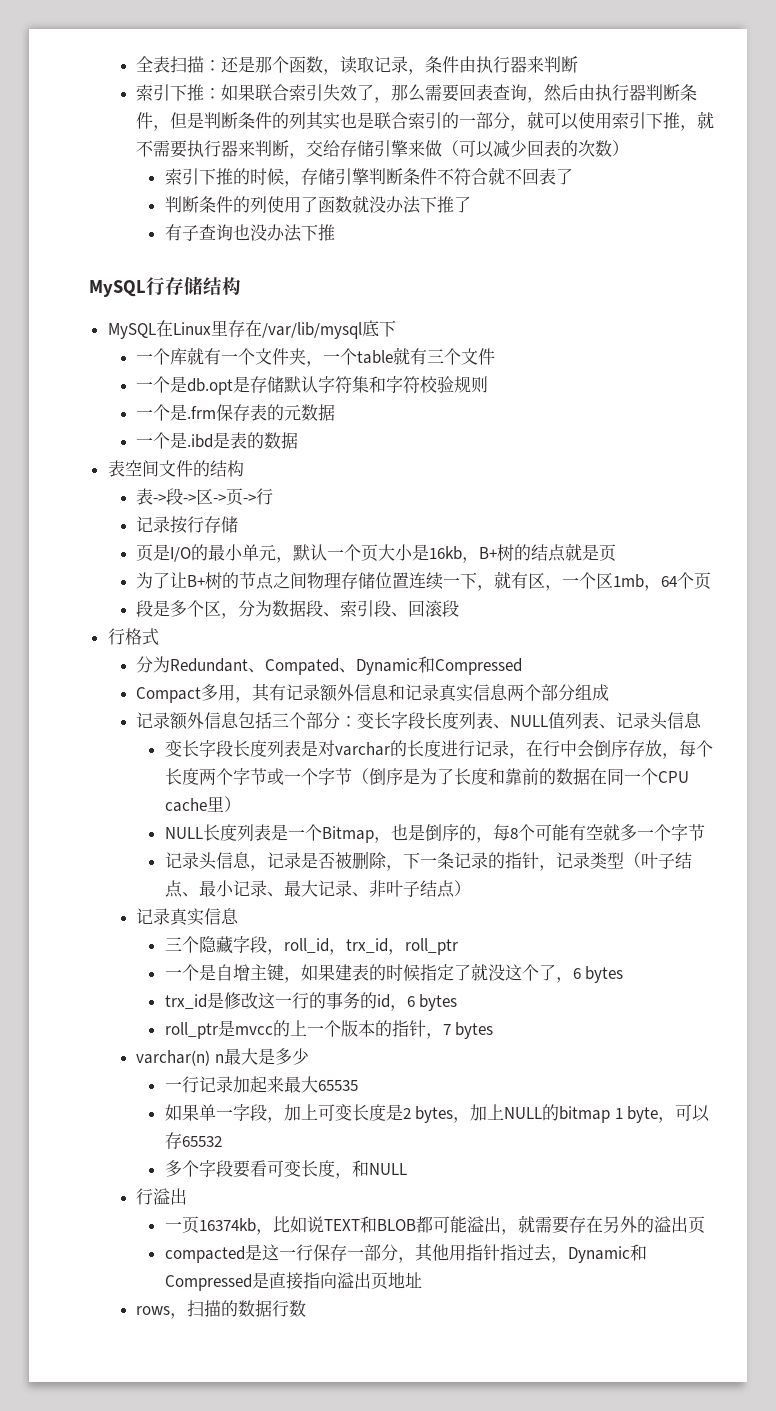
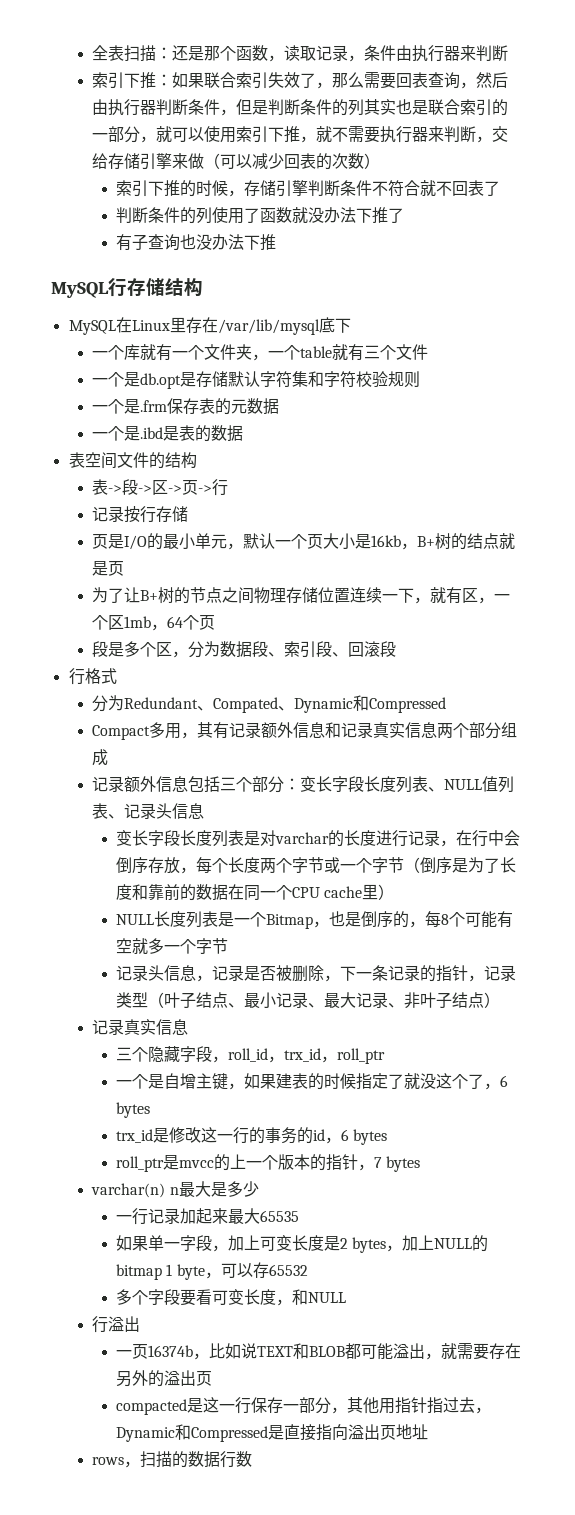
[198,1218,256,1232] 16374kb -> [147,1345,193,1357] 16374b

